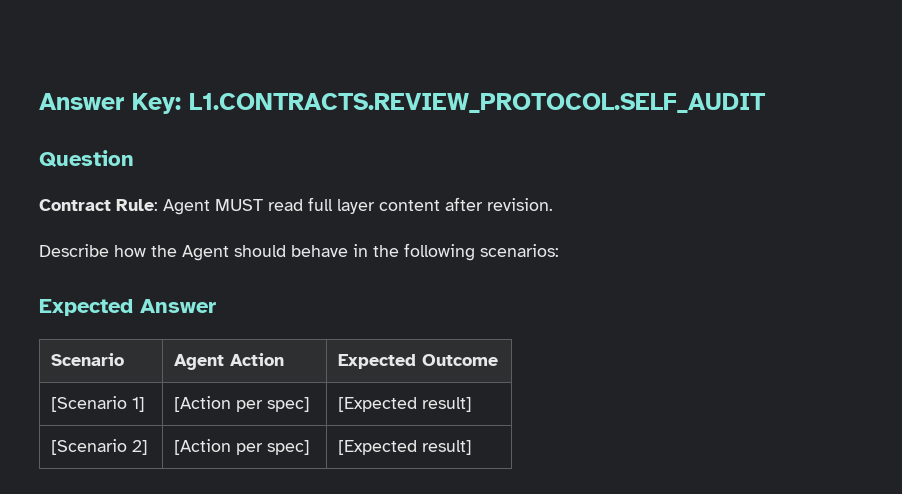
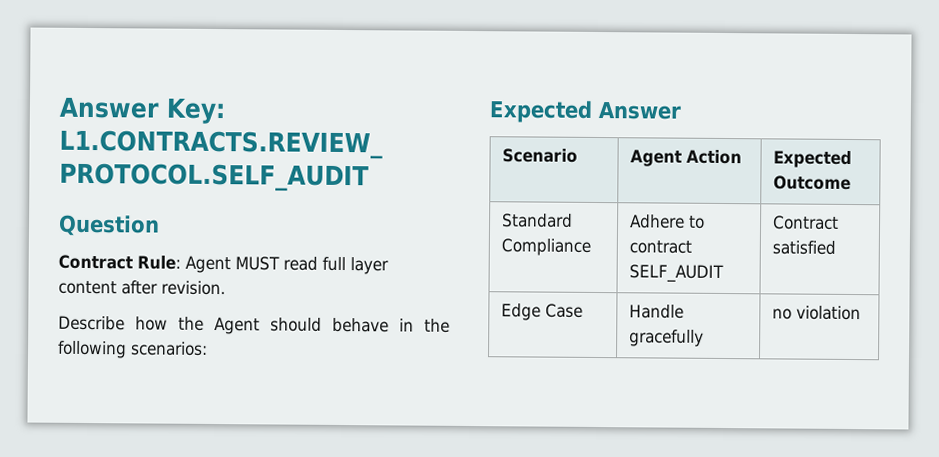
[51,396,146,412] [174,396,311,412] [338,397,473,412] [51,439,149,455] [174,439,311,455] [338,440,473,455] [Scenario 1] | [Action per spec] | [Expected result] // [Scenario 2] | [Action per spec] | [Expected result] -> [502,213,574,228] [501,238,592,256] [630,214,706,229] [629,240,693,254] [629,264,725,284] [773,215,840,230] [772,240,837,255] [501,303,584,321] [629,304,685,319] [629,329,705,347] [772,305,862,321] Standard Compliance | Adhere to contract SELF_AUDIT | Contract satisfied // Edge Case | Handle gracefully | no violation

